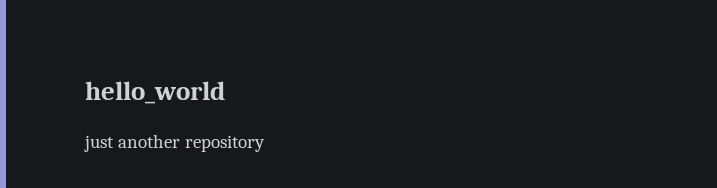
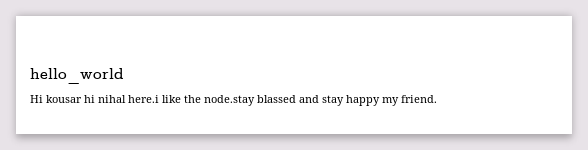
[84,134,266,152] just another repository -> [30,95,437,106] Hi kousar hi nihal here.i like the node.stay blassed and stay happy my friend.

